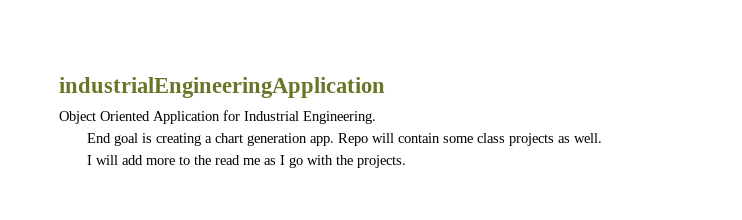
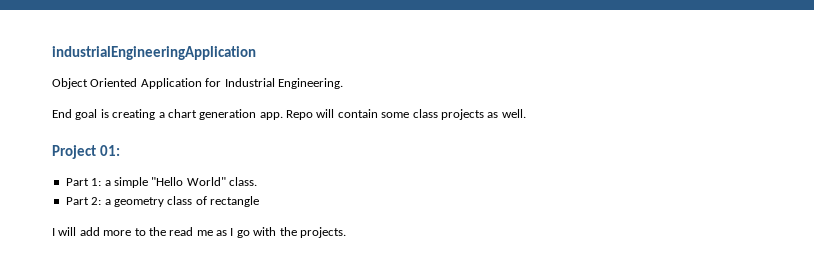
(602, 138) none -> [52,145,120,159] [65,177,257,188] [65,196,259,207] // Project 01: // Part 1: a simple "Hello World" class. // Part 2: a geometry class of rectangle

